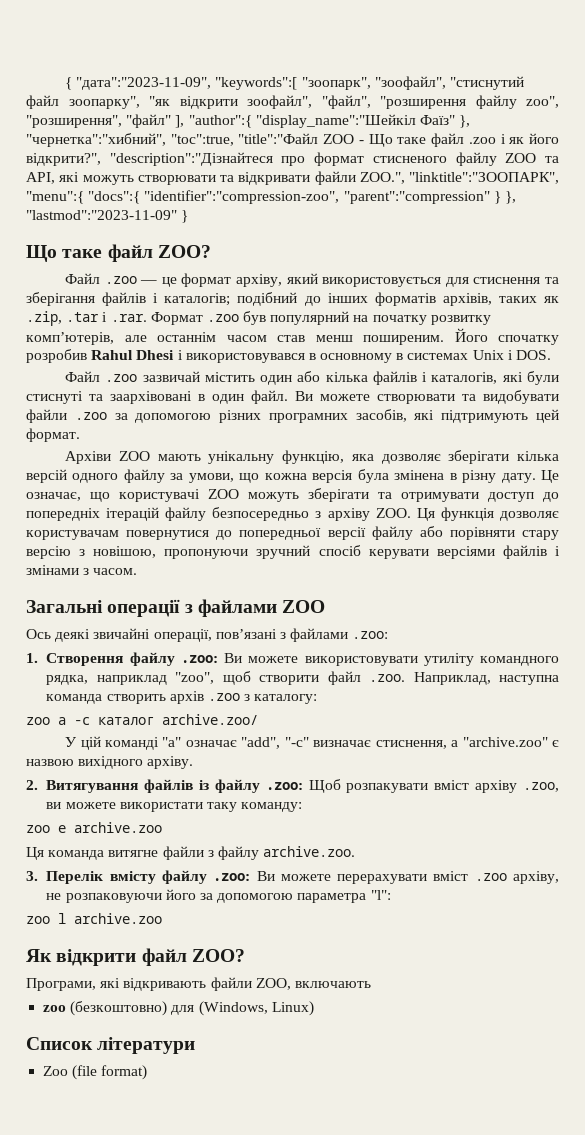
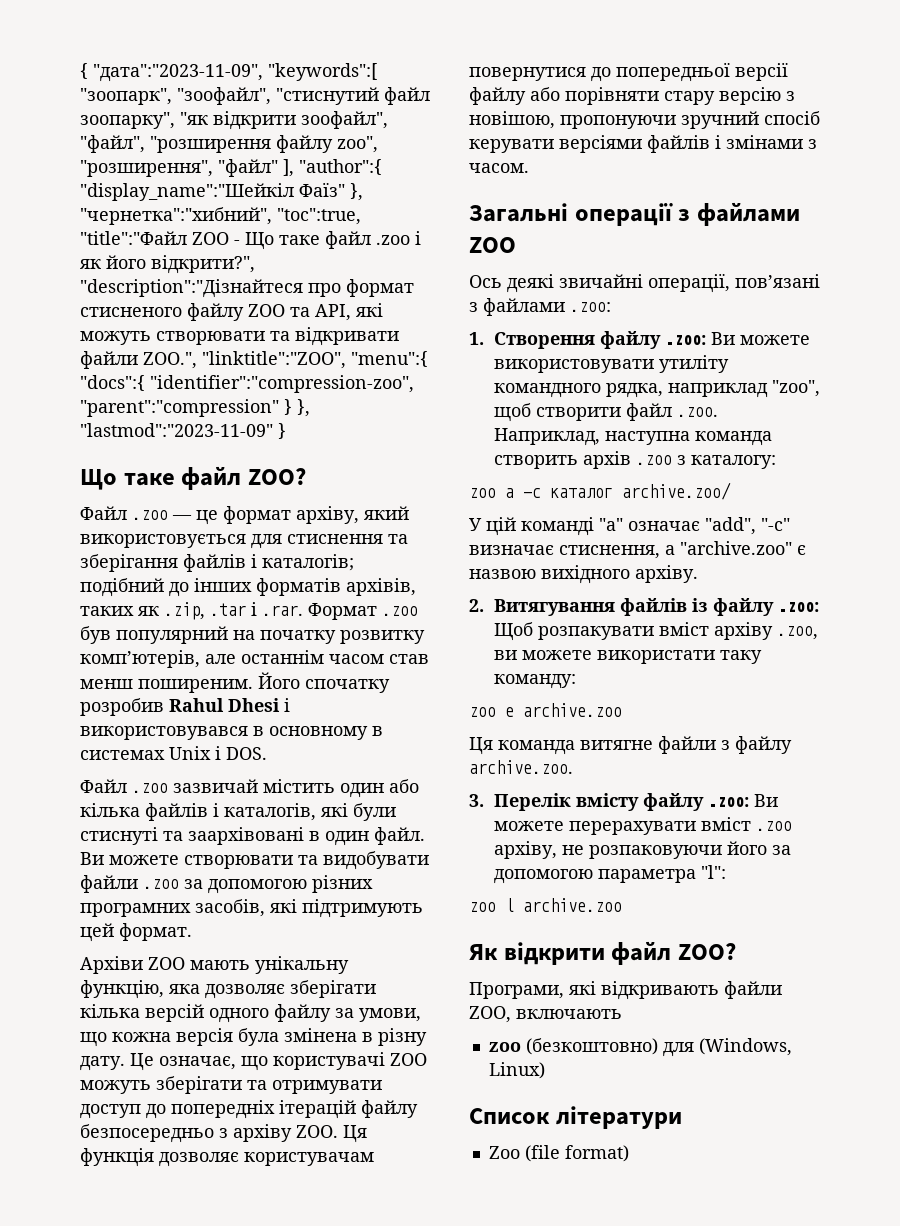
[409,172,559,184] "linktitle":"ЗООПАРК", -> [202,351,346,369] "linktitle":"ZOO",

